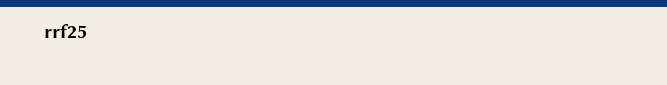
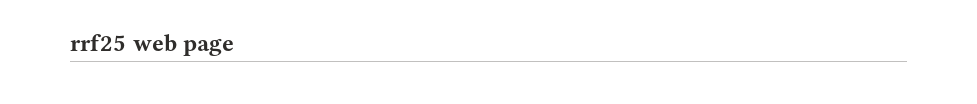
(87, 31) none -> [132,34,235,56] web page

